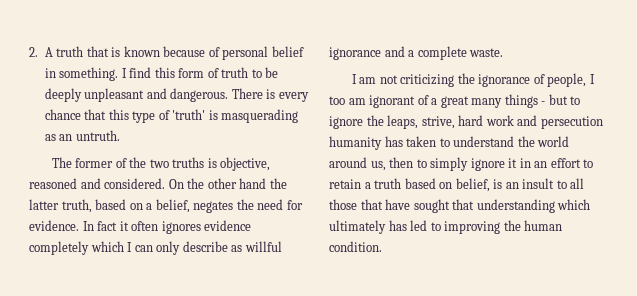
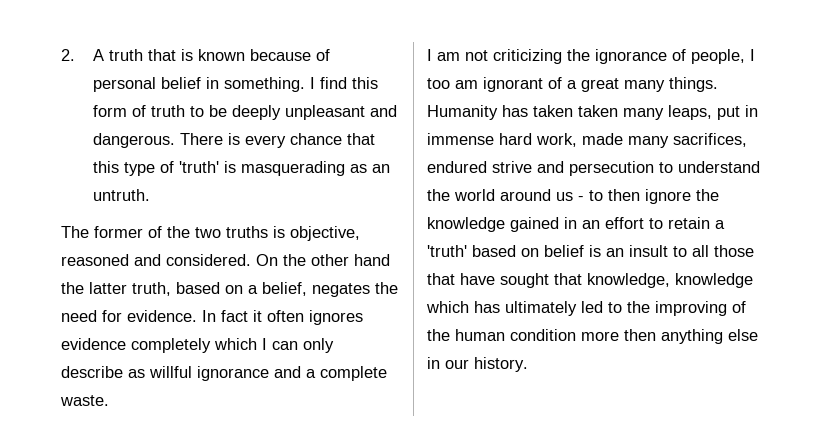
[504,94,581,108] [329,115,603,129] [329,136,437,150] things - but to ignore the leaps, strive, hard work and persecution humanity has taken -> [669,77,718,92] [427,105,758,120] [427,133,747,148] [427,161,654,176] things. Humanity has taken taken many leaps, put in immense hard work, made many sacrifices, endured strive and persecution
[370,157,518,171] us, then to simply ignore it -> [556,189,719,204] [427,217,559,232] us - to then ignore the knowledge gained
[374,178,490,192] truth based on belief, -> [427,245,584,257] 'truth' based on belief
[476,199,591,213] [329,220,563,234] [329,241,382,252] understanding which ultimately has led to improving the human condition. -> [587,273,753,288] [426,301,746,316] [427,329,758,344] [427,357,528,372] knowledge, knowledge which has ultimately led to the improving of the human condition more then anything else in our history.

